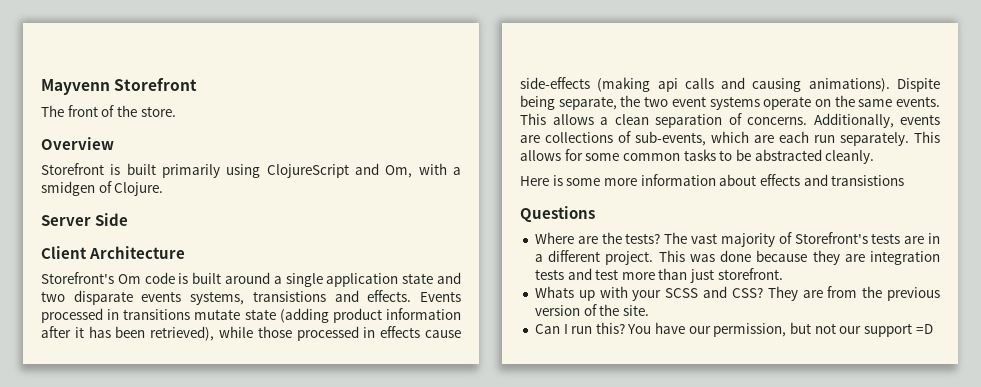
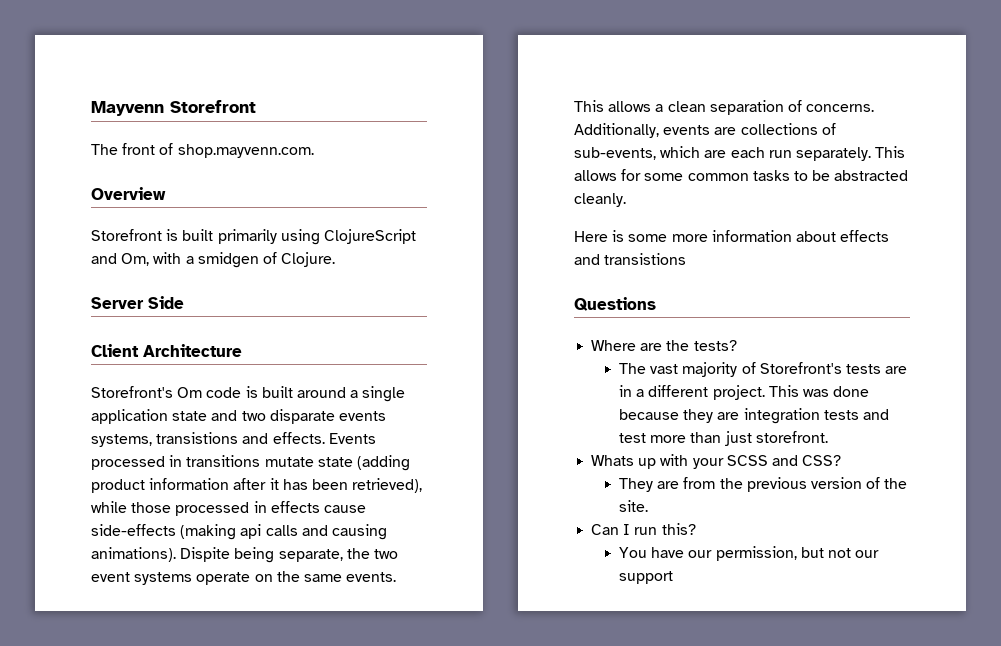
[116,105,176,117] the store. -> [177,144,314,158] shop.mayvenn.com.
(661, 238) none -> (737, 345) //
(763, 292) none -> (842, 460) //
(625, 328) none -> (696, 529) //
[915,324,933,334] =D -> (674, 577) none

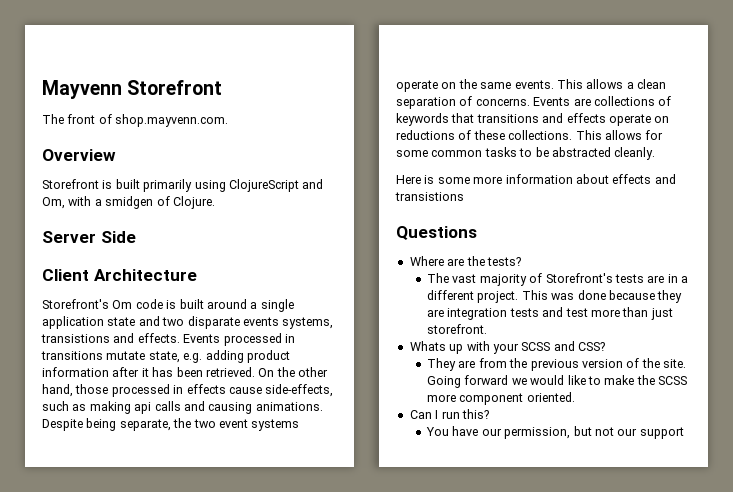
[317,455,410,471] state (adding -> [148,350,244,363] state, e.g. adding
[352,478,423,493] [91,501,127,513] retrieved), while -> [205,367,328,377] [42,384,73,397] retrieved. On the other hand,
[91,524,237,540] side-effects (making -> [265,384,334,397] [42,401,131,414] side-effects, such as making
[91,547,231,562] animations). Dispite -> [255,402,323,411] [42,419,83,431] animations. Despite
[574,123,711,138] Additionally, events -> [533,97,571,106] Events
[574,146,871,161] sub-events, which are each run separately. -> [396,113,670,126] [396,130,573,140] keywords that transitions and effects operate on reductions of these collections.
(649, 506) none -> [427,375,688,388] [427,392,575,405] Going forward we would like to make the SCSS more component oriented.

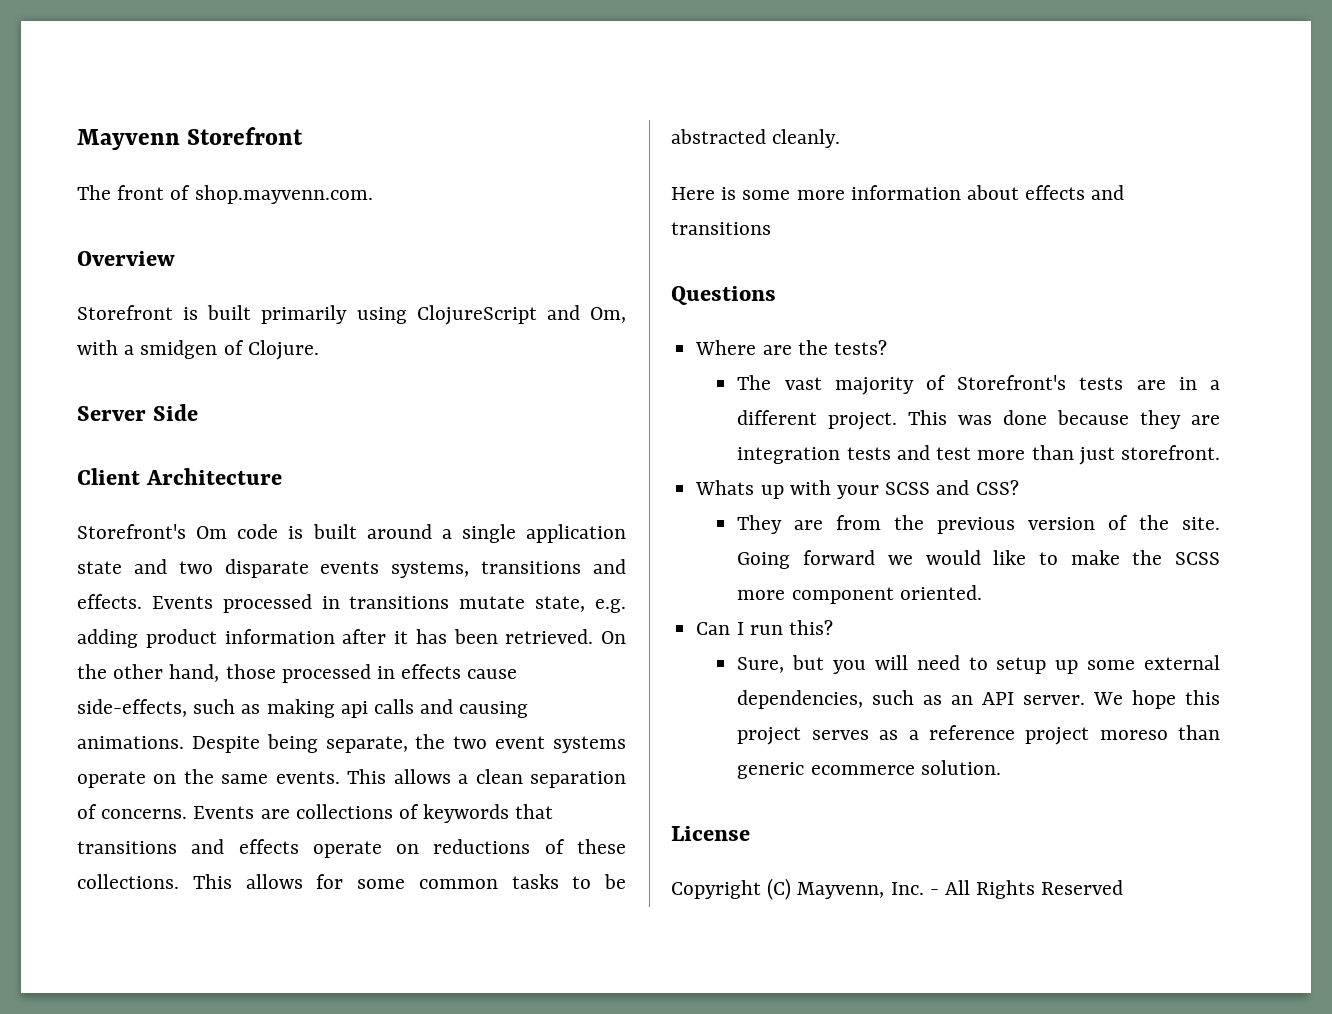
[41,334,110,343] transistions -> [481,561,582,574] transitions
[395,192,464,201] transistions -> [671,222,771,235] transitions
[426,426,684,439] You have our permission, but not our support -> [737,655,1220,674] [737,690,1220,709] [737,725,1220,745] [737,760,1001,779] [671,826,750,841] [671,878,1124,900] Sure, but you will need to setup up some external dependencies, such as an API server. We hope this project serves as a reference project moreso than generic ecommerce solution. // License // Copyright (C) Mayvenn, Inc. - All Rights Reserved

